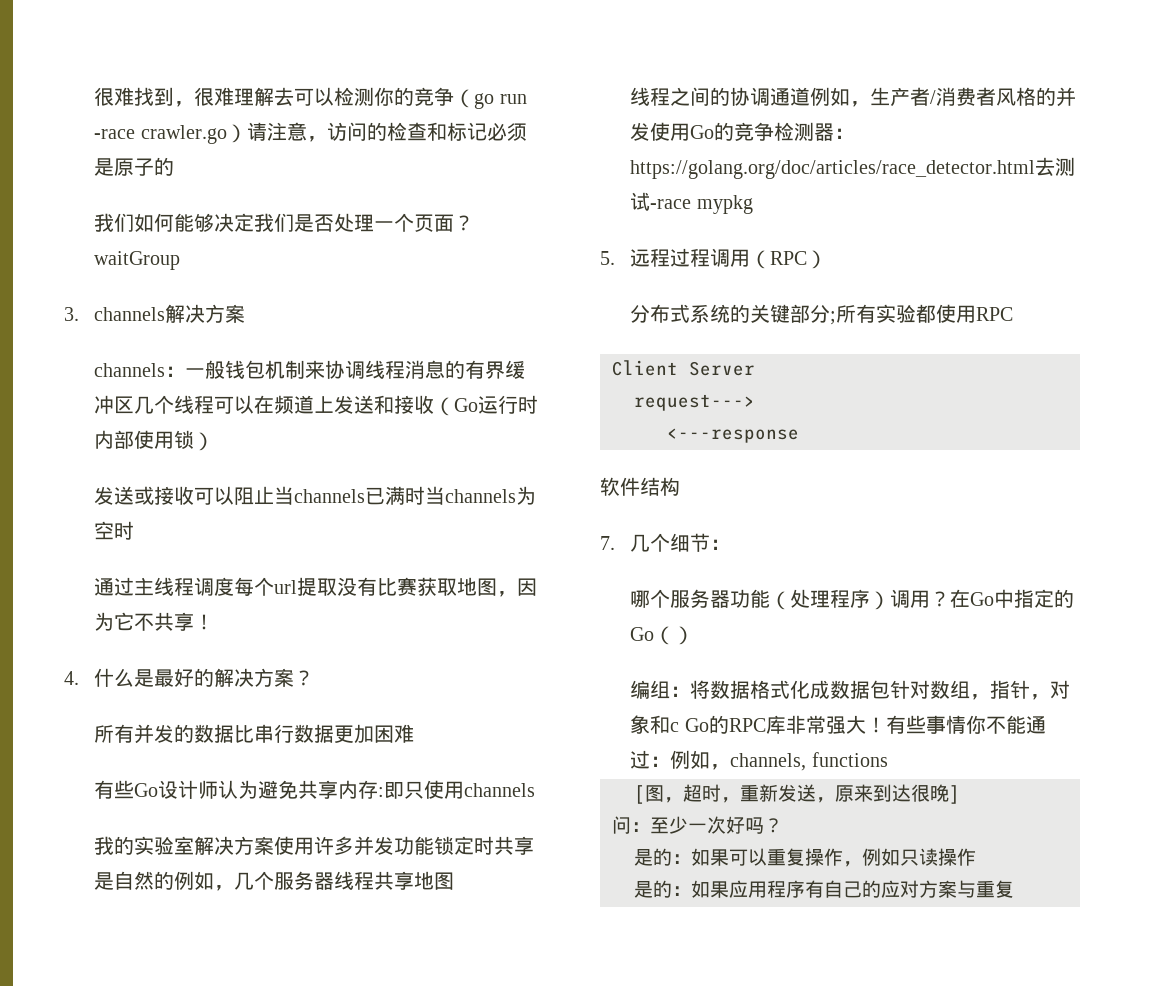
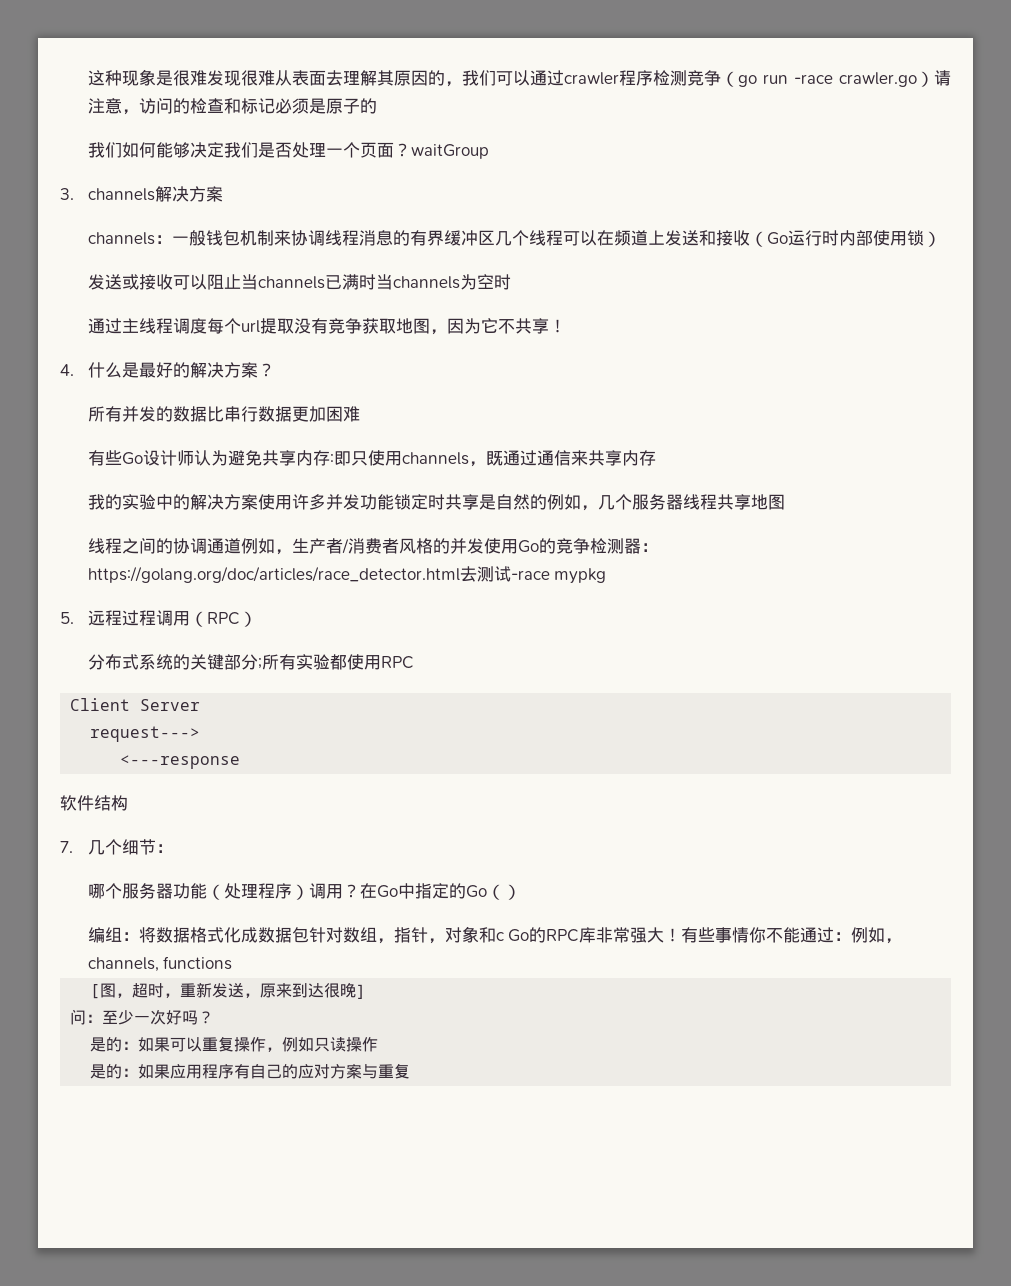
[94,87,415,107] 很难找到，很难理解去可以检测你的 -> [87,69,687,87] 这种现象是很难发现很难从表面去理解其原因的，我们可以通过crawler程序检测
[377,577,418,596] 比赛 -> [327,318,362,334] 竞争
(536, 790) none -> [468,450,656,467] ，既通过通信来共享内存
[174,836,195,855] 室 -> [155,494,190,510] 中的

